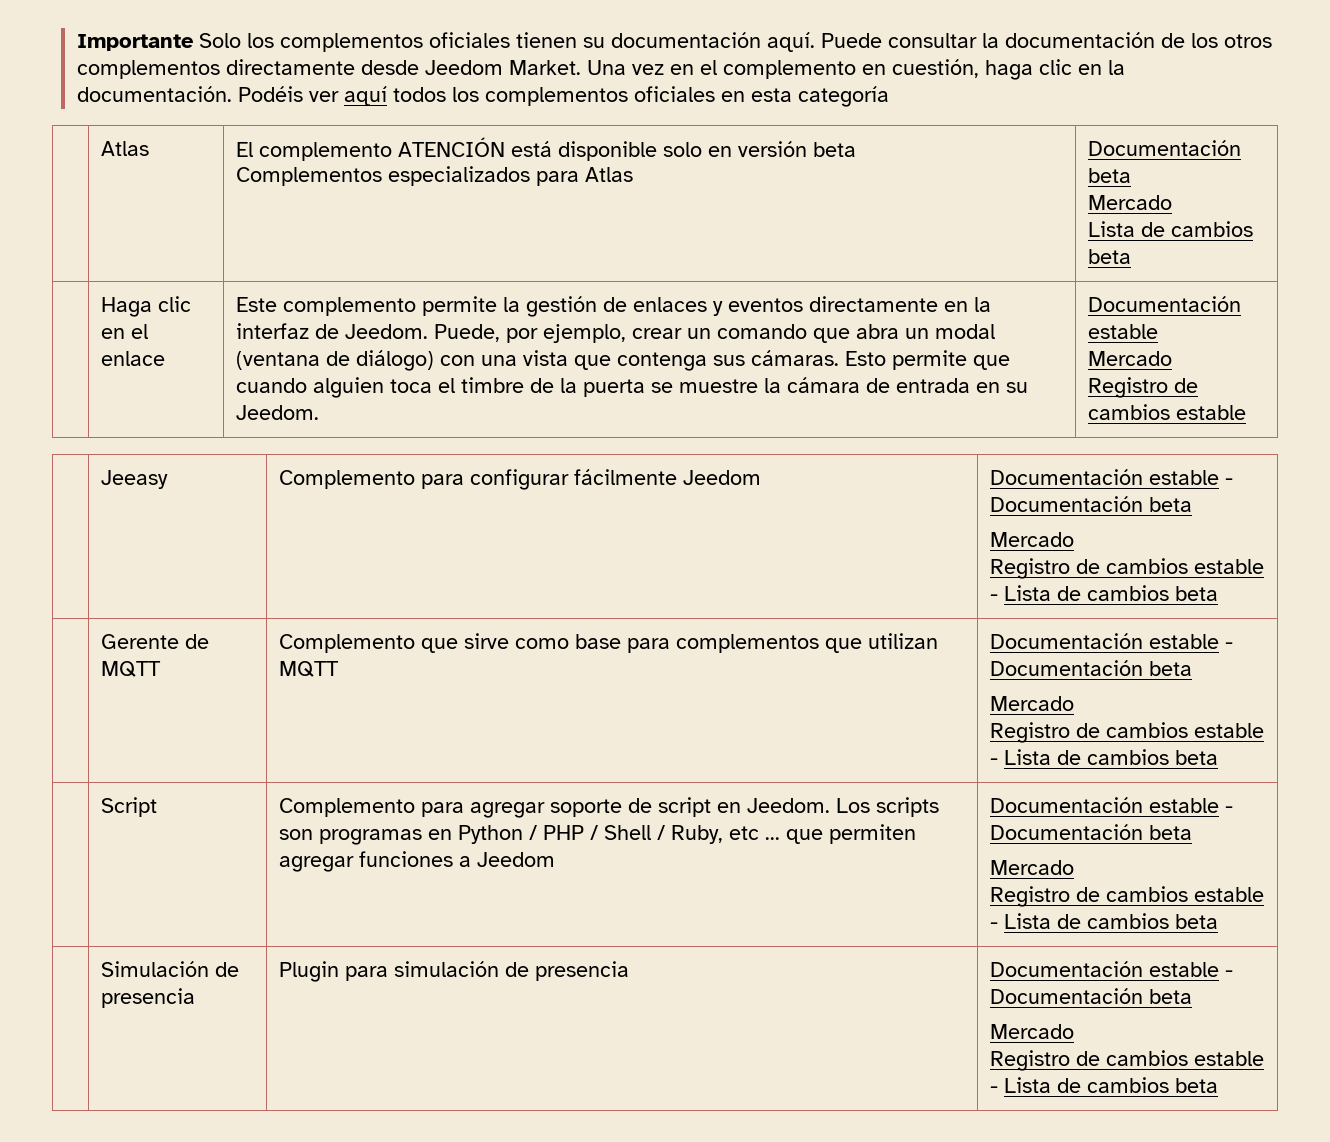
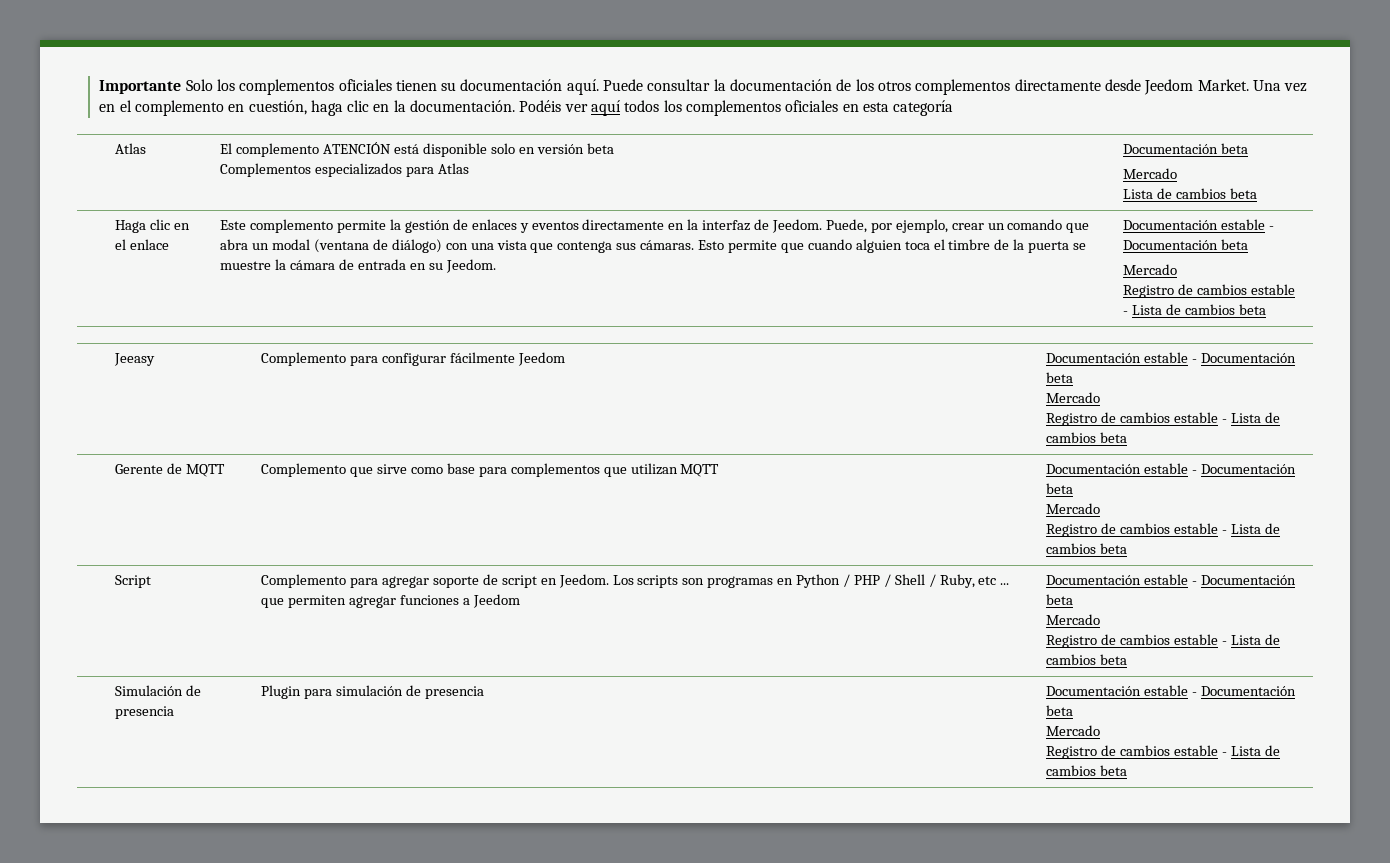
[1087,351,1172,366] [1087,377,1198,398] [1087,404,1246,420] // Mercado // Registro de cambios estable -> [1269,226,1275,230] [1123,239,1249,250] [1123,264,1178,275] [1123,284,1295,298] [1123,304,1266,315] - Documentación beta // Mercado // Registro de cambios estable - Lista de cambios beta

